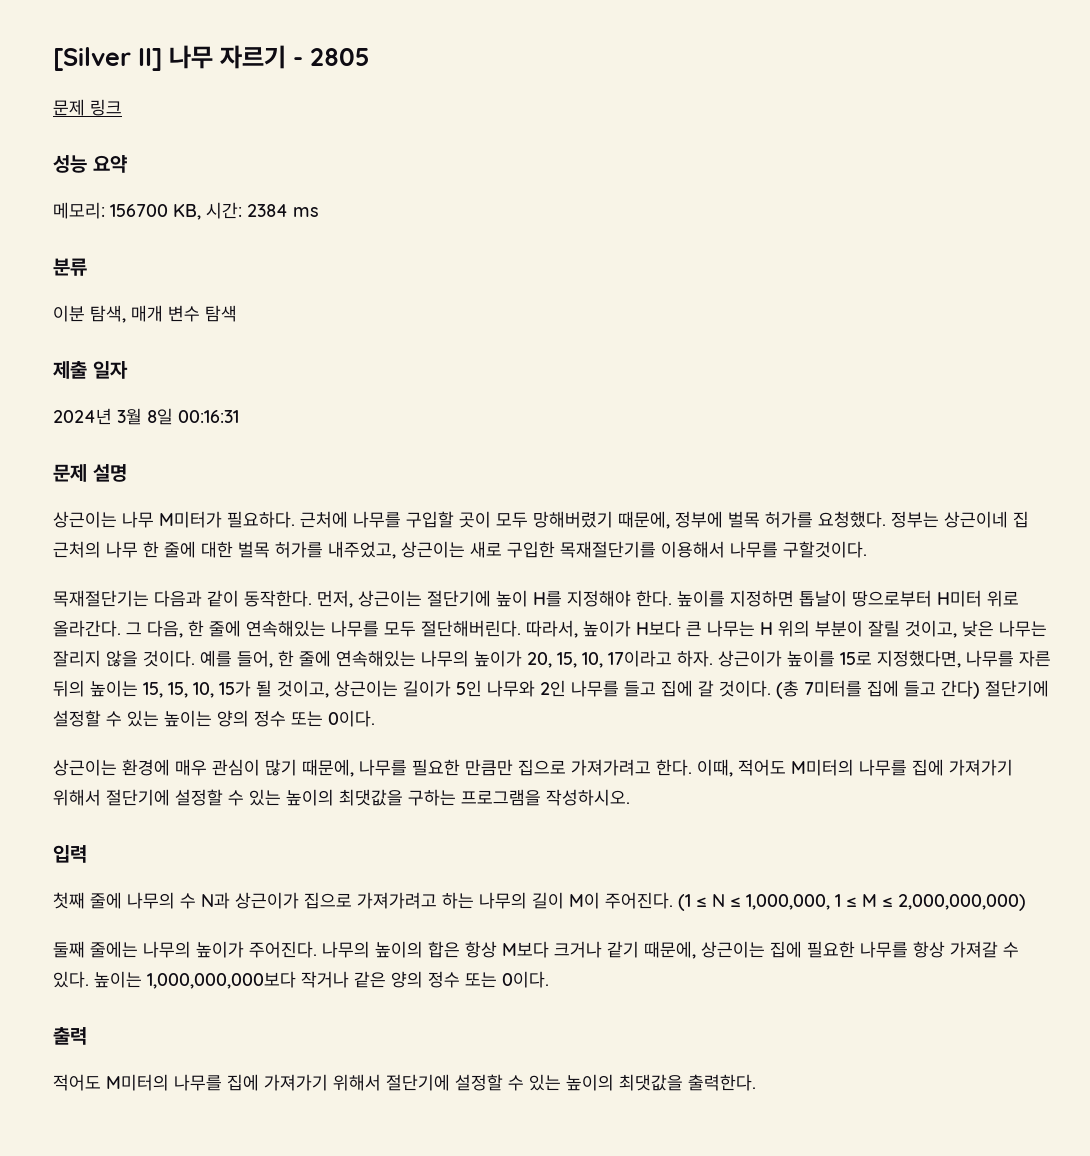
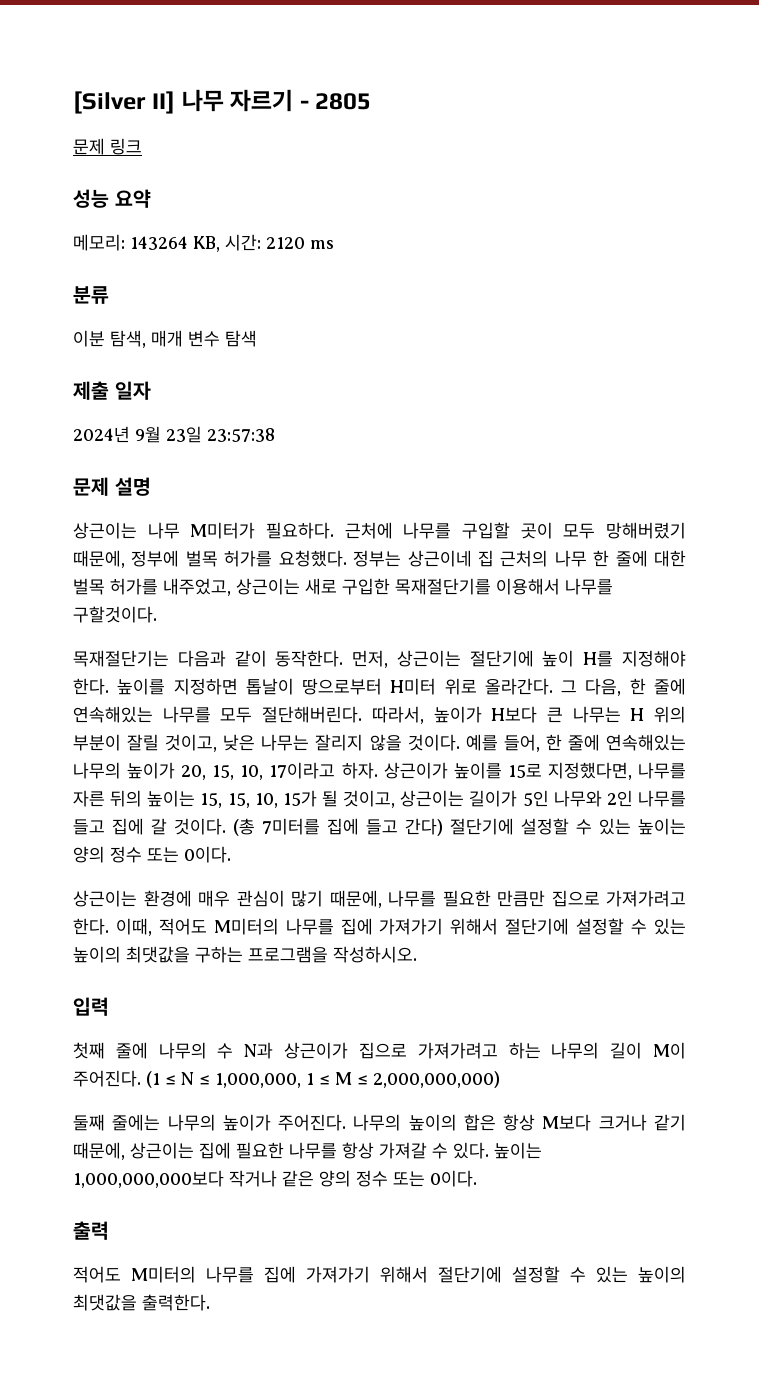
[110,204,168,217] 156700 -> [130,236,188,250] 143264
[247,204,288,217] 2384 -> [266,237,305,249] 2120
[117,408,239,425] 3월 8일 00:16:31 -> [135,426,275,443] 9월 23일 23:57:38

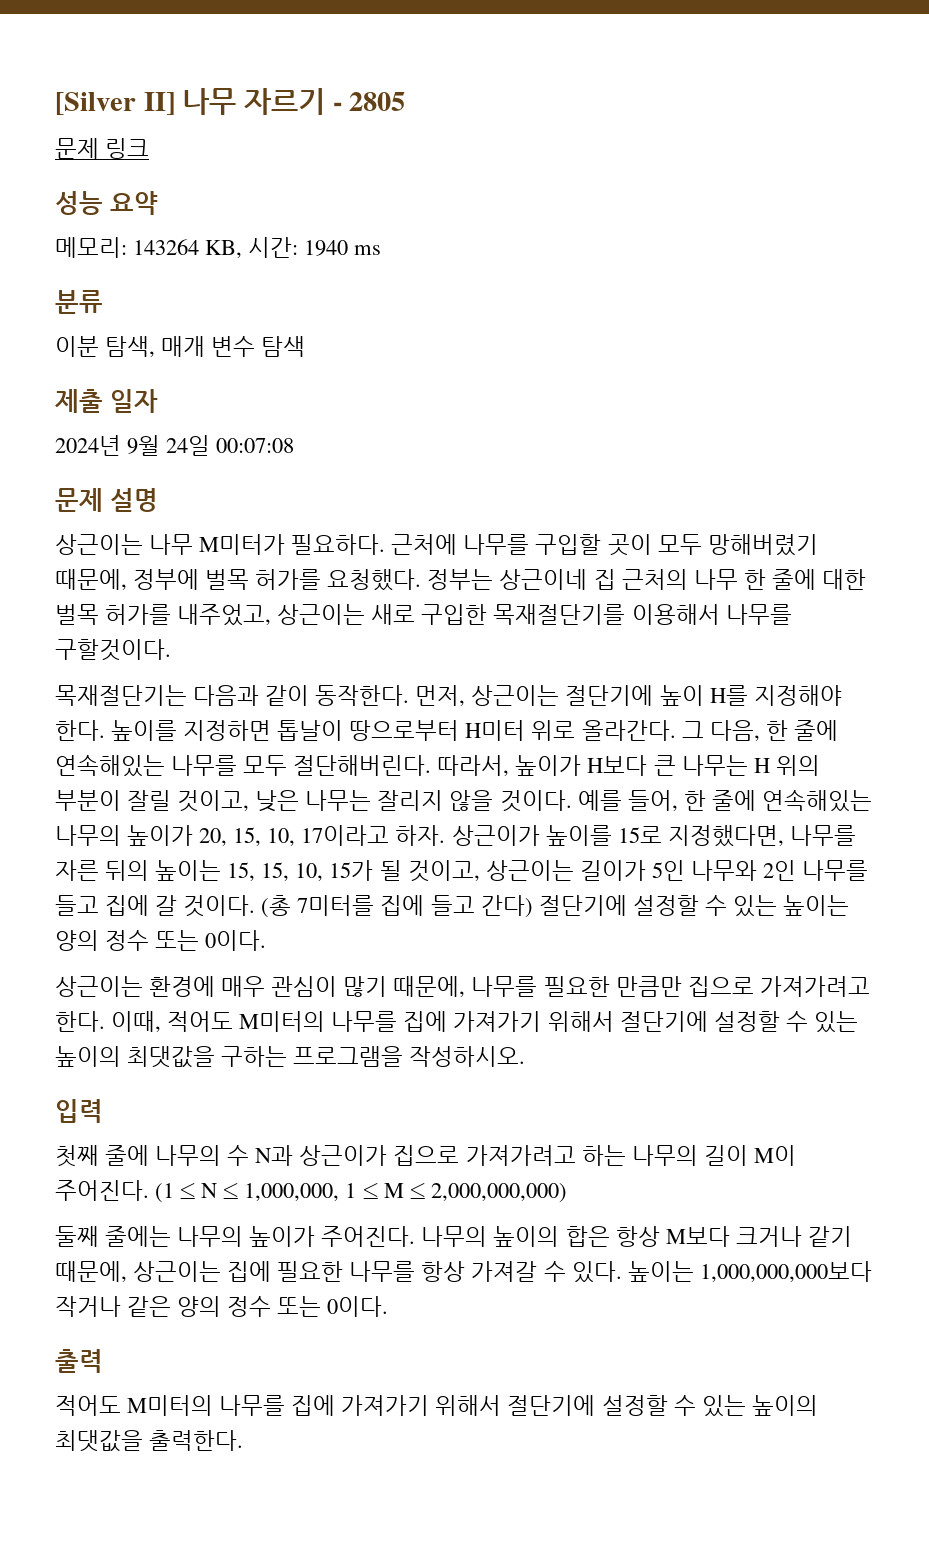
[266,237,305,249] 2120 -> [304,240,349,256] 1940
[166,426,275,443] 23일 23:57:38 -> [166,435,295,456] 24일 00:07:08

